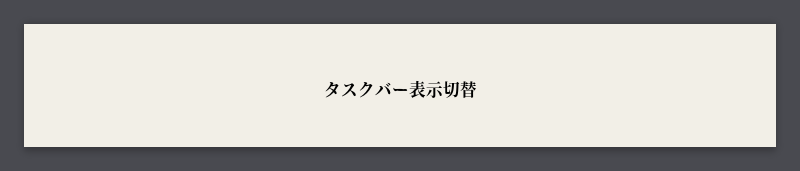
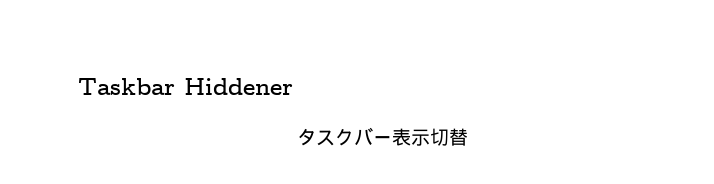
(323, 89) none -> [78,78,293,95] Taskbar Hiddener //

